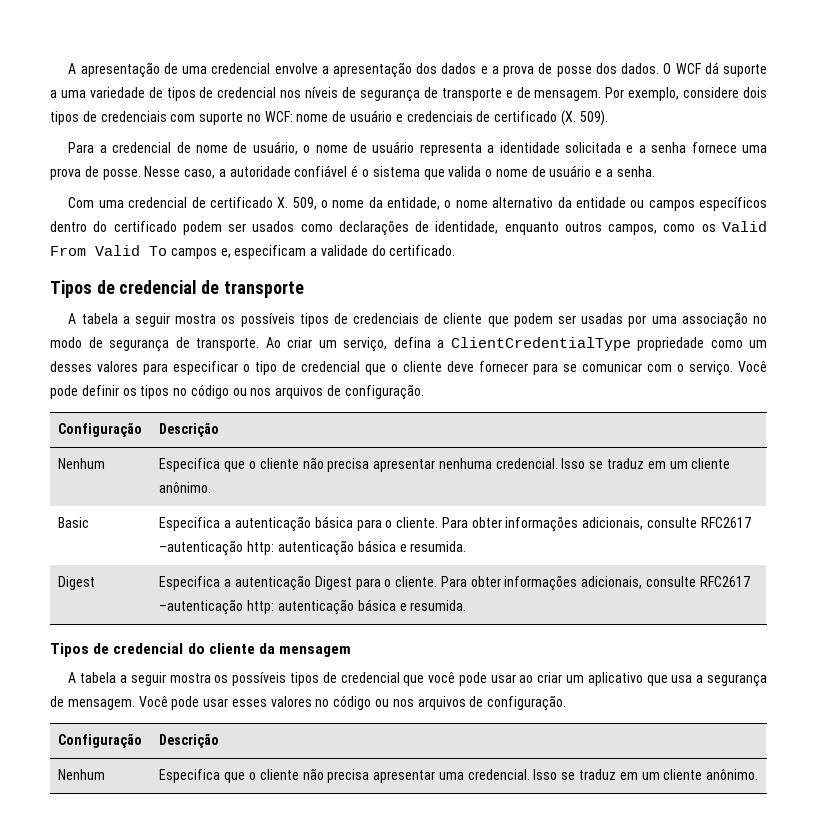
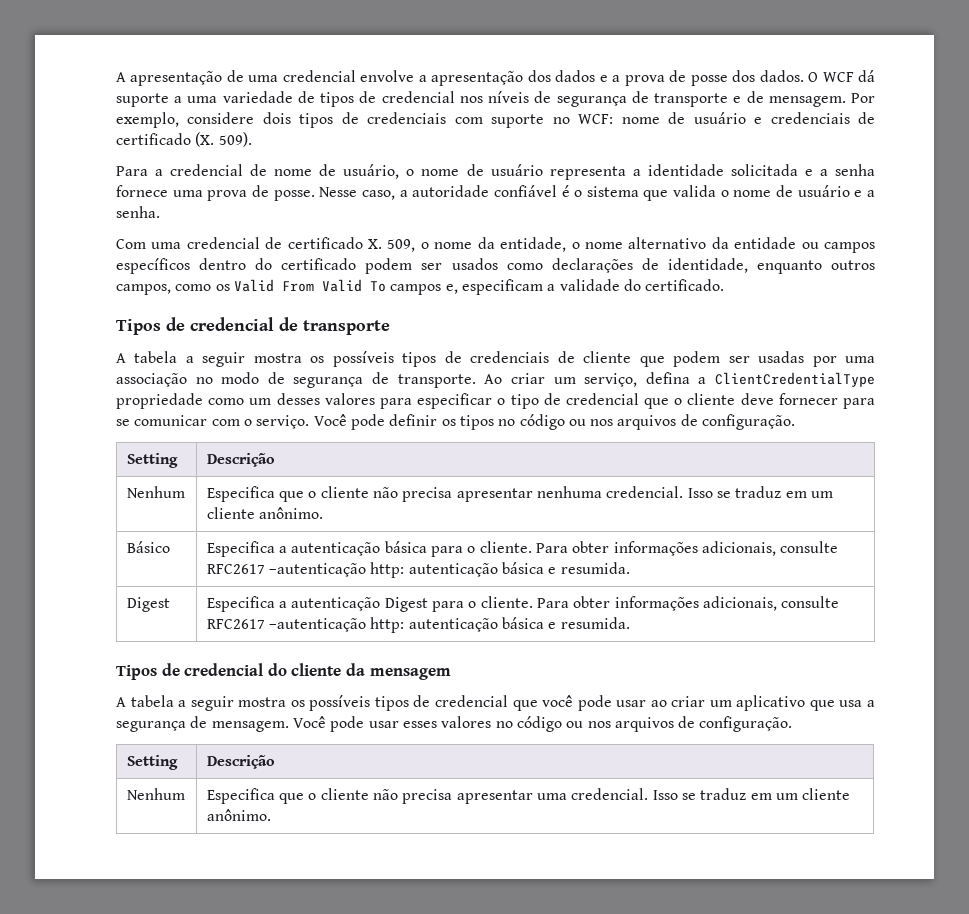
[58,422,143,437] Configuração -> [126,453,178,468] Setting
[58,517,90,528] Basic -> [126,541,170,553] Básico
[58,733,143,748] Configuração -> [126,755,178,770] Setting

